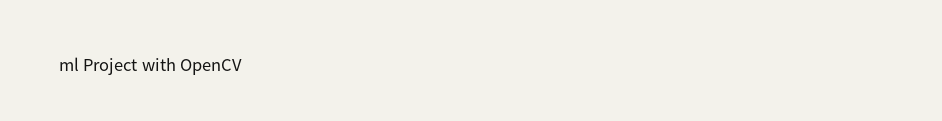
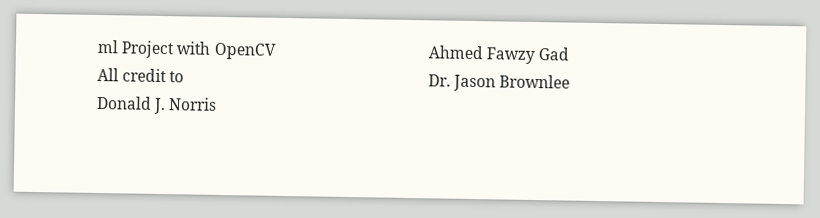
(243, 67) none -> [97,67,185,83] [96,95,218,115] [428,45,571,65] [428,74,571,92] // All credit to // Donald J. Norris // Ahmed Fawzy Gad // Dr. Jason Brownlee

